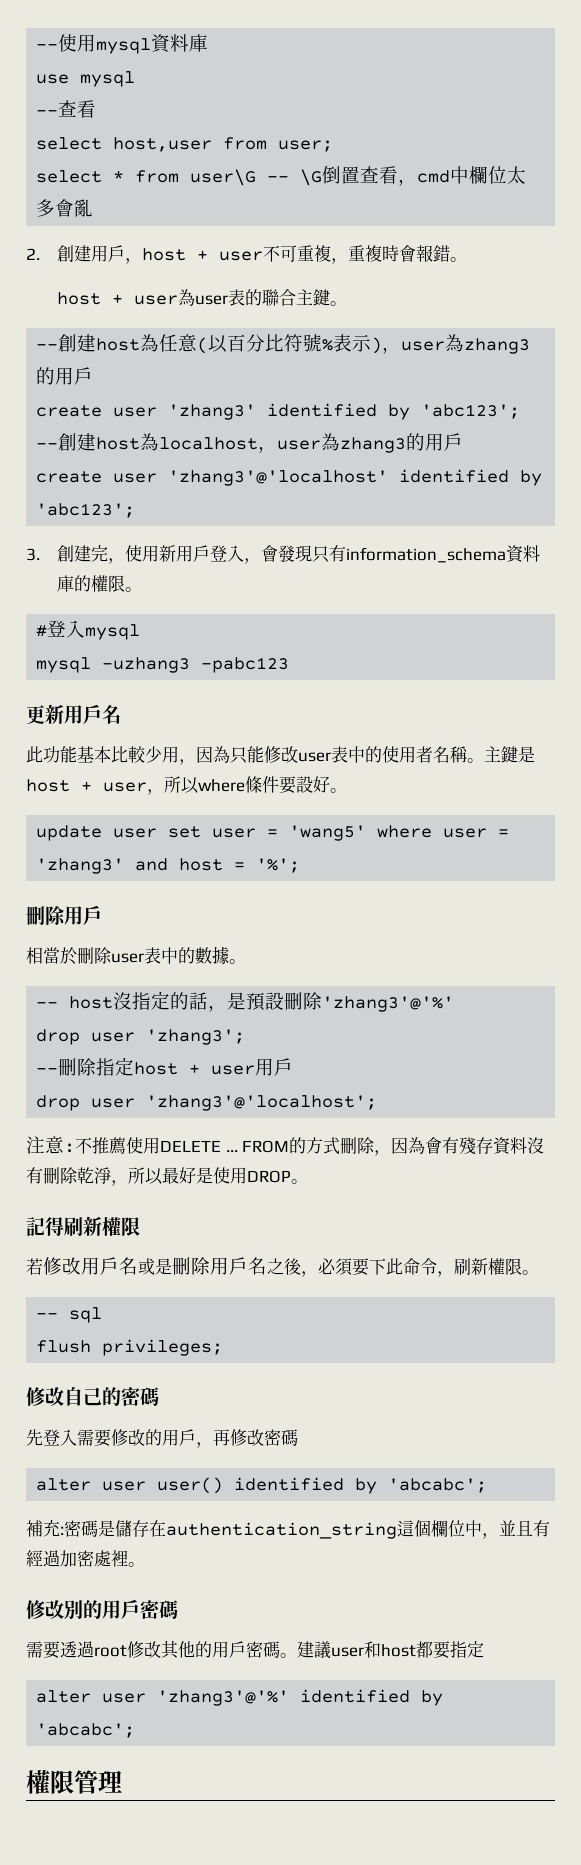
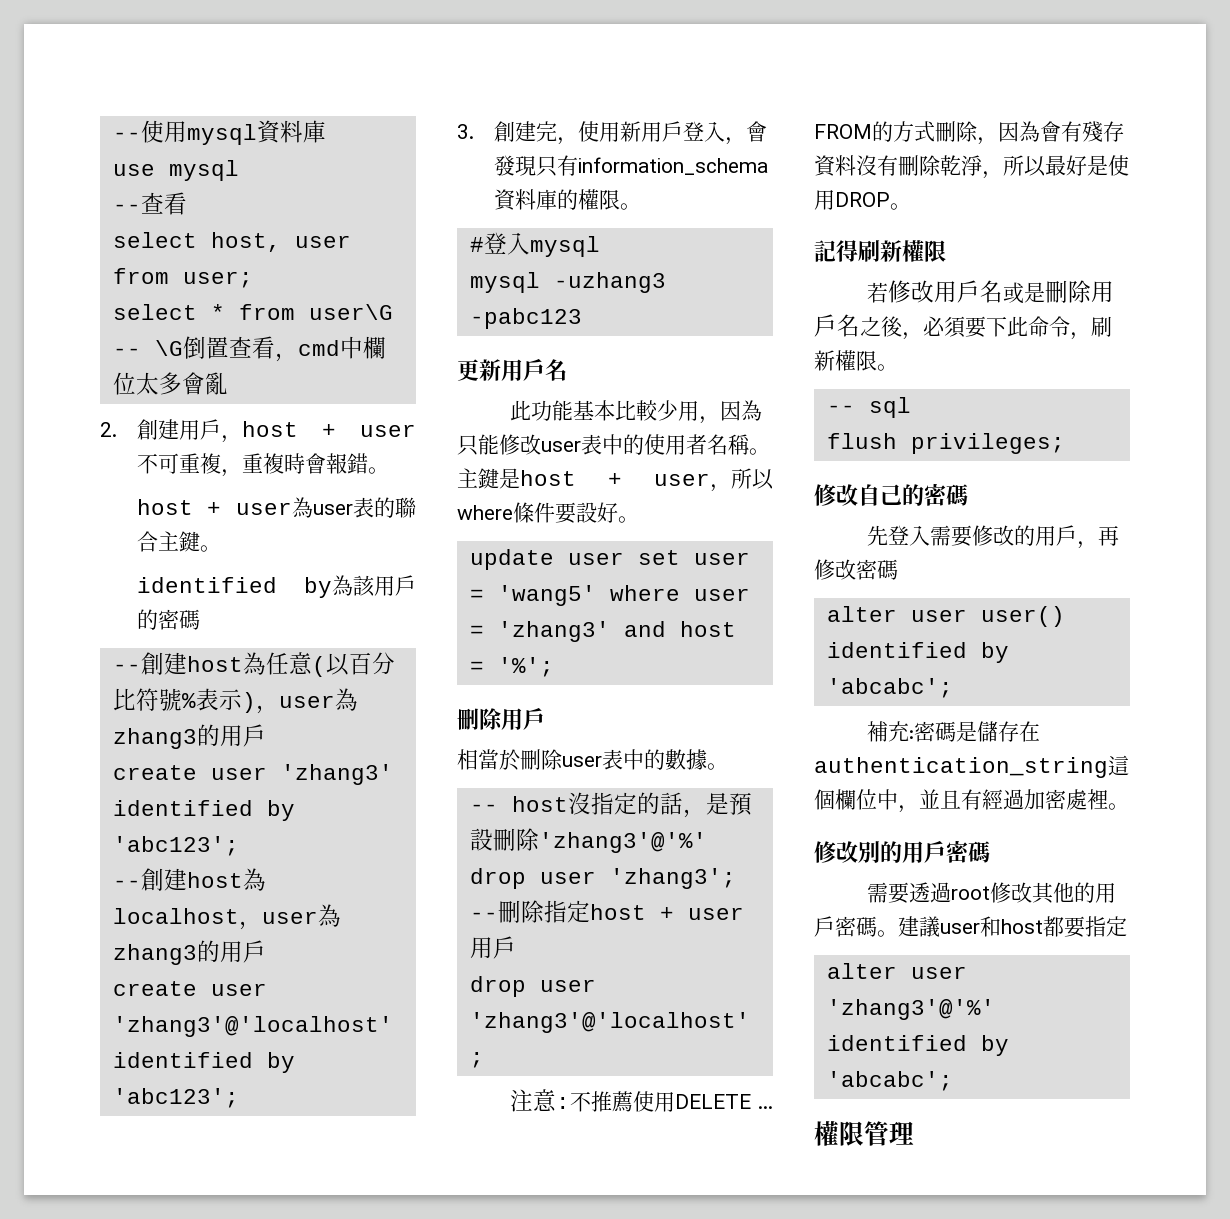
[113,137,213,152] host,user -> [210,232,351,252] host, user
(347, 303) none -> [136,575,416,598] [136,609,200,630] // identified by為該用戶的密碼

